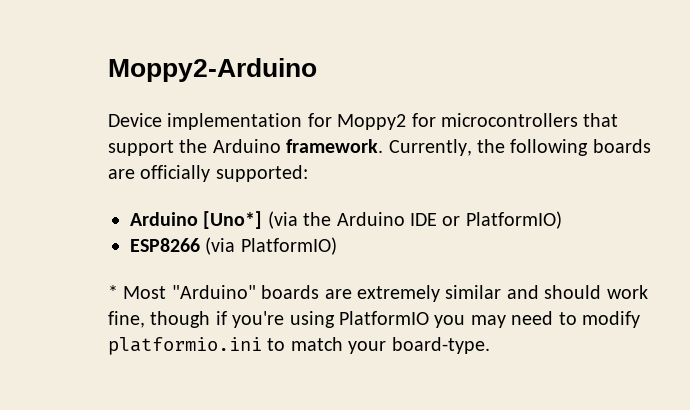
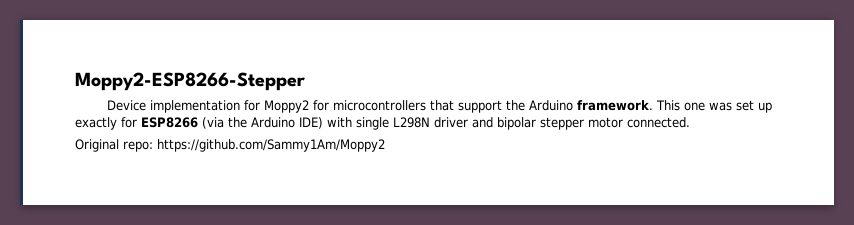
[108,58,317,82] Moppy2-Arduino -> [75,72,305,91] Moppy2-ESP8266-Stepper
[388,139,651,156] [108,165,308,182] [130,211,562,229] [130,237,337,255] [108,285,648,302] [108,311,640,328] [108,337,490,355] Currently, the following boards are officially supported: // Arduino [Uno*] (via the Arduino IDE or PlatformIO) // ESP8266 (via PlatformIO) // * Most "Arduino" boards are extremely similar and should work fine, though if you're using PlatformIO you may need to modify platformio.ini to match your board-type. -> [656,100,773,113] [75,117,690,130] [75,139,385,152] This one was set up exactly for ESP8266 (via the Arduino IDE) with single L298N driver and bipolar stepper motor connected. // Original repo: https://github.com/Sammy1Am/Moppy2

